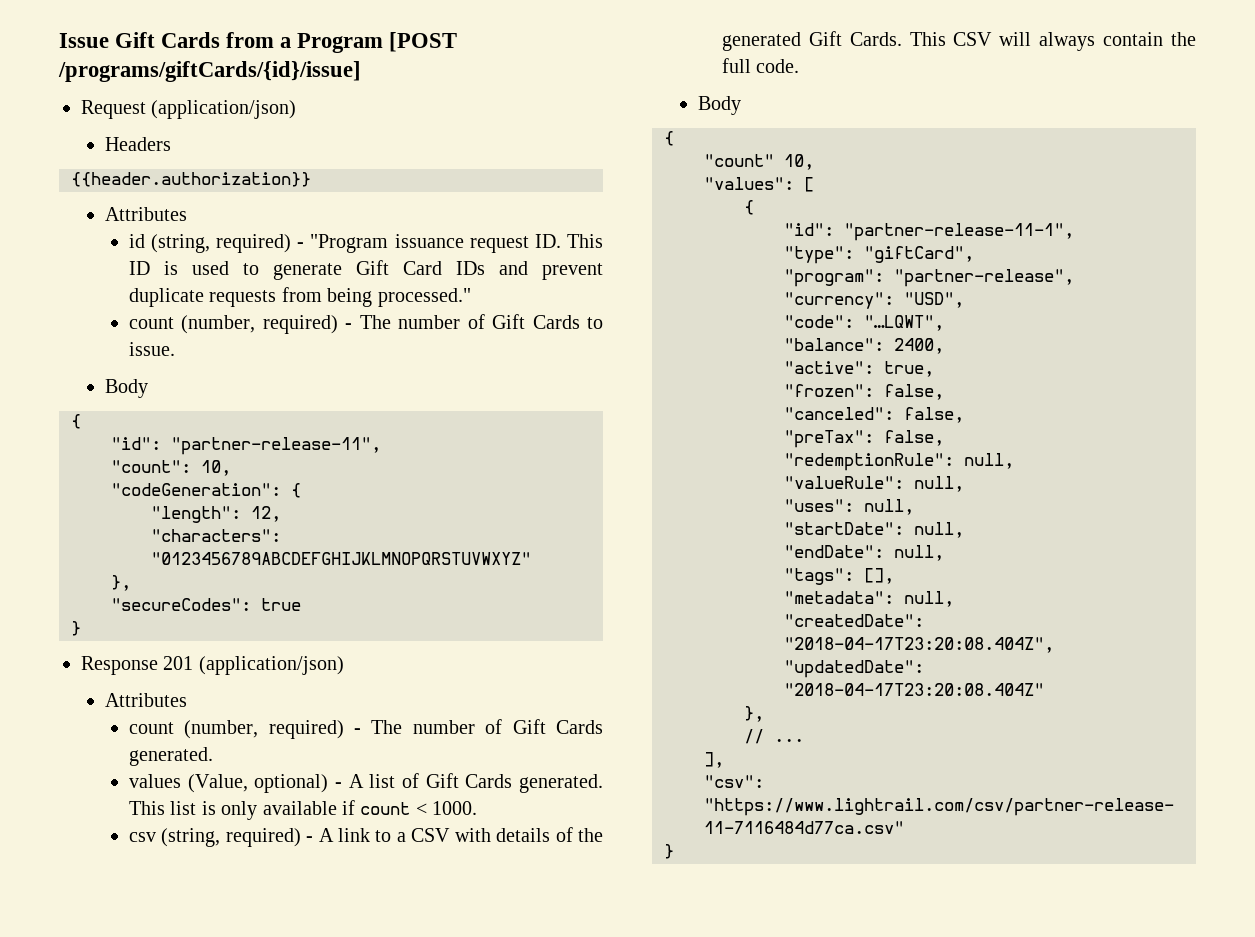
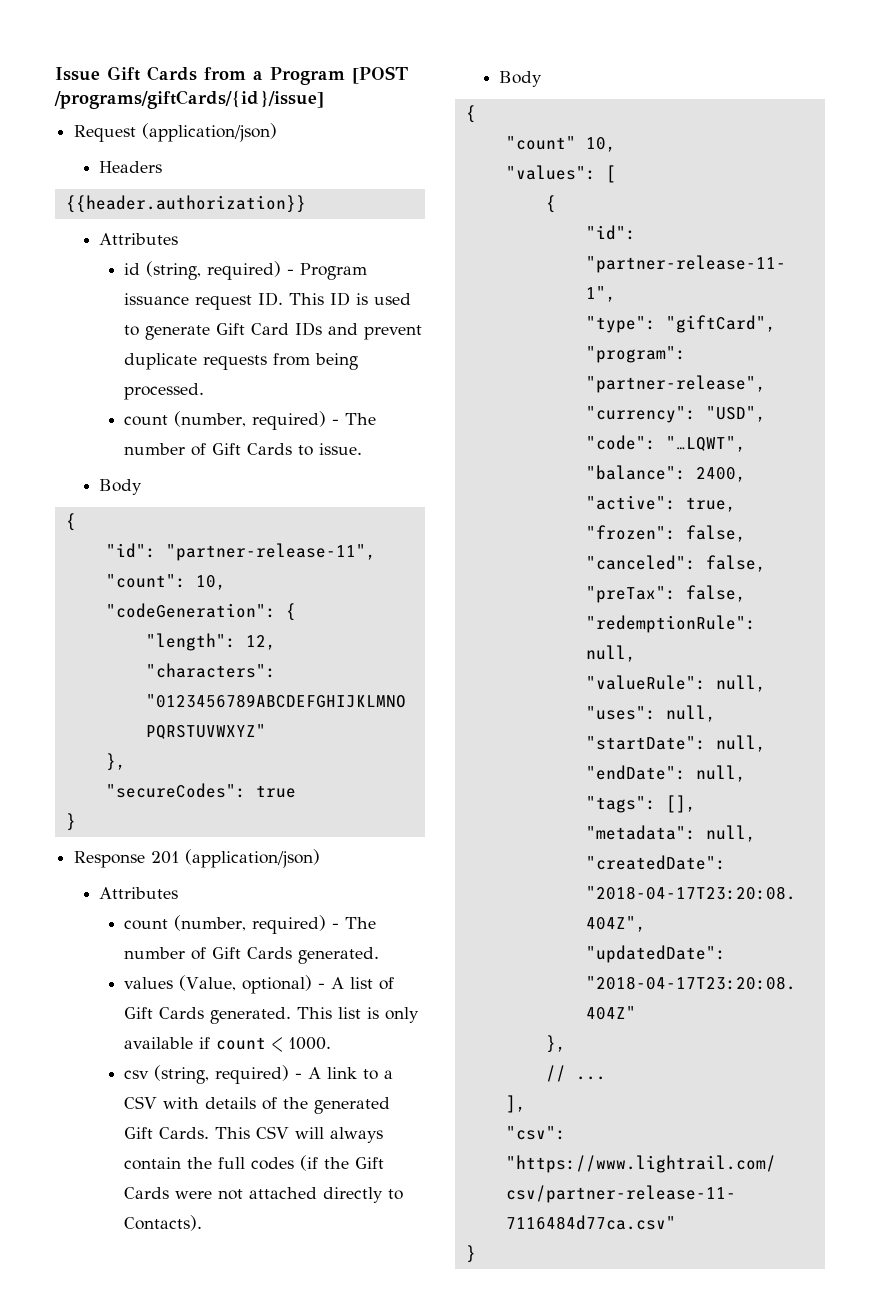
[310,234,389,253] "Program -> [300,263,368,280] Program
[377,288,471,307] processed." -> [124,383,205,400] processed.
[756,59,800,73] code. -> [251,1155,385,1171] [124,1187,404,1203] [124,1215,203,1231] codes (if the Gift Cards were not attached directly to Contacts).

